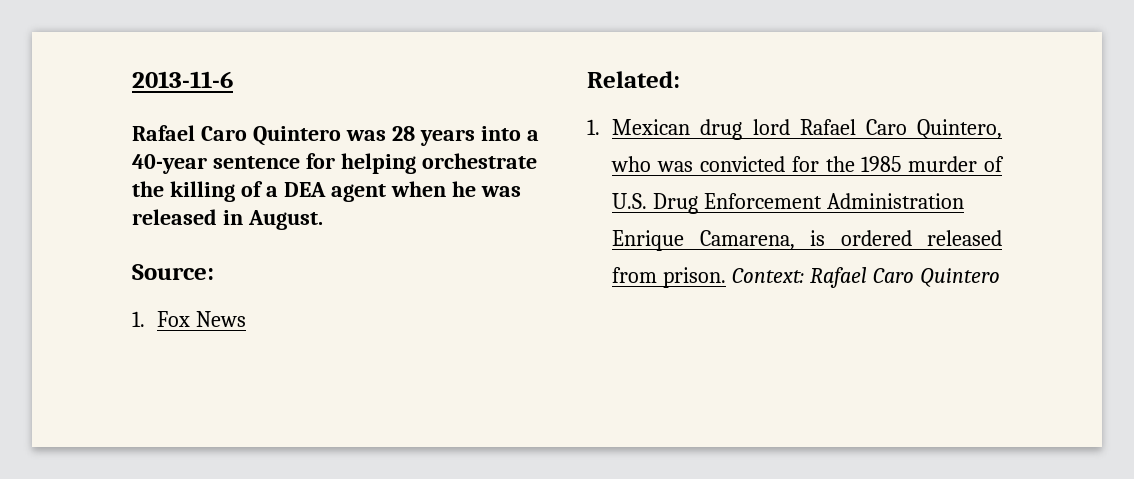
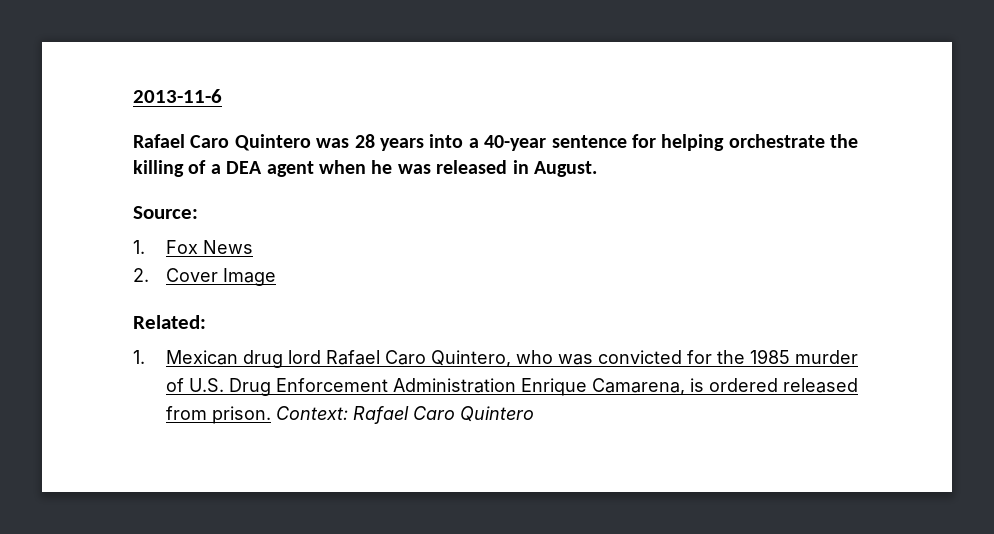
(247, 319) none -> [133,268,277,286] // 2. Cover Image

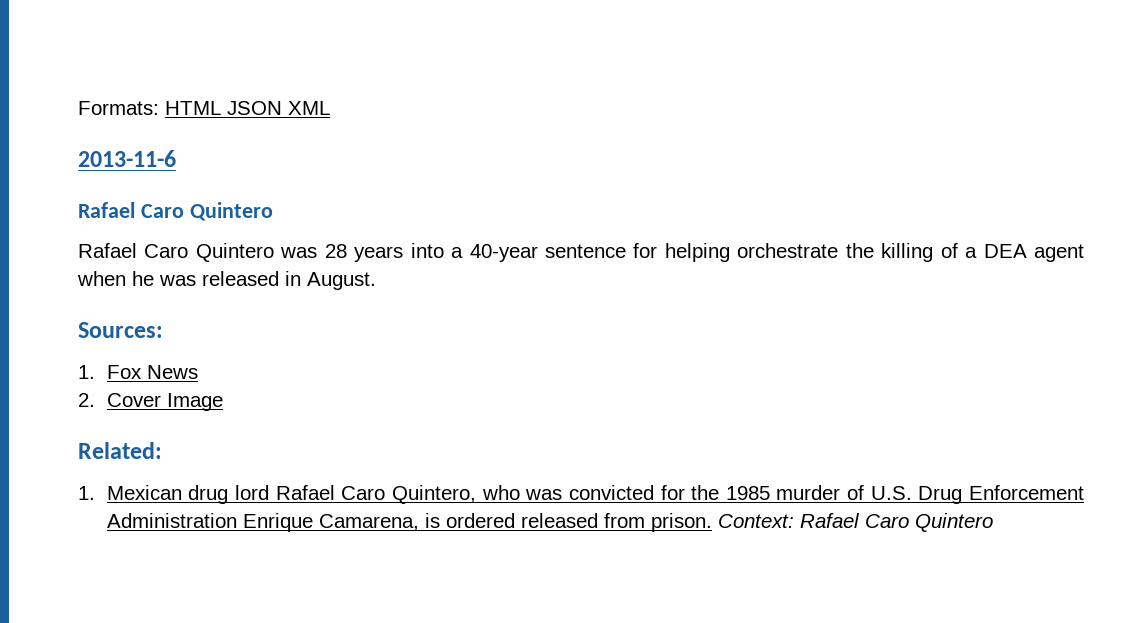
(133, 96) none -> [78,101,330,115] Formats: HTML JSON XML //
(311, 142) none -> [78,243,274,262] // Rafael Caro Quintero
[133,206,198,219] Source: -> [78,322,163,338] Sources:

